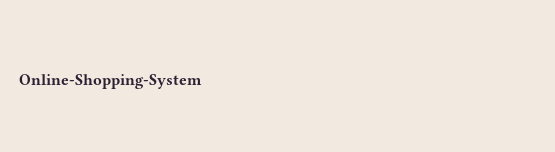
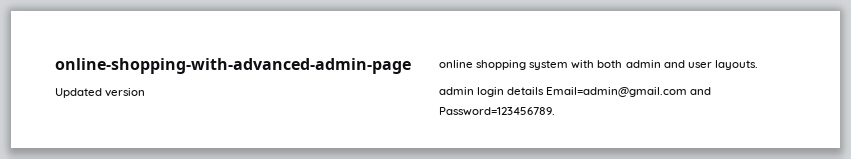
[19,74,202,89] Online-Shopping-System -> [55,58,411,74] [55,88,146,98] [439,60,758,70] [439,87,712,97] [439,107,555,116] online-shopping-with-advanced-admin-page // Updated version // online shopping system with both admin and user layouts. // admin login details Email=admin@gmail.com and Password=123456789.

